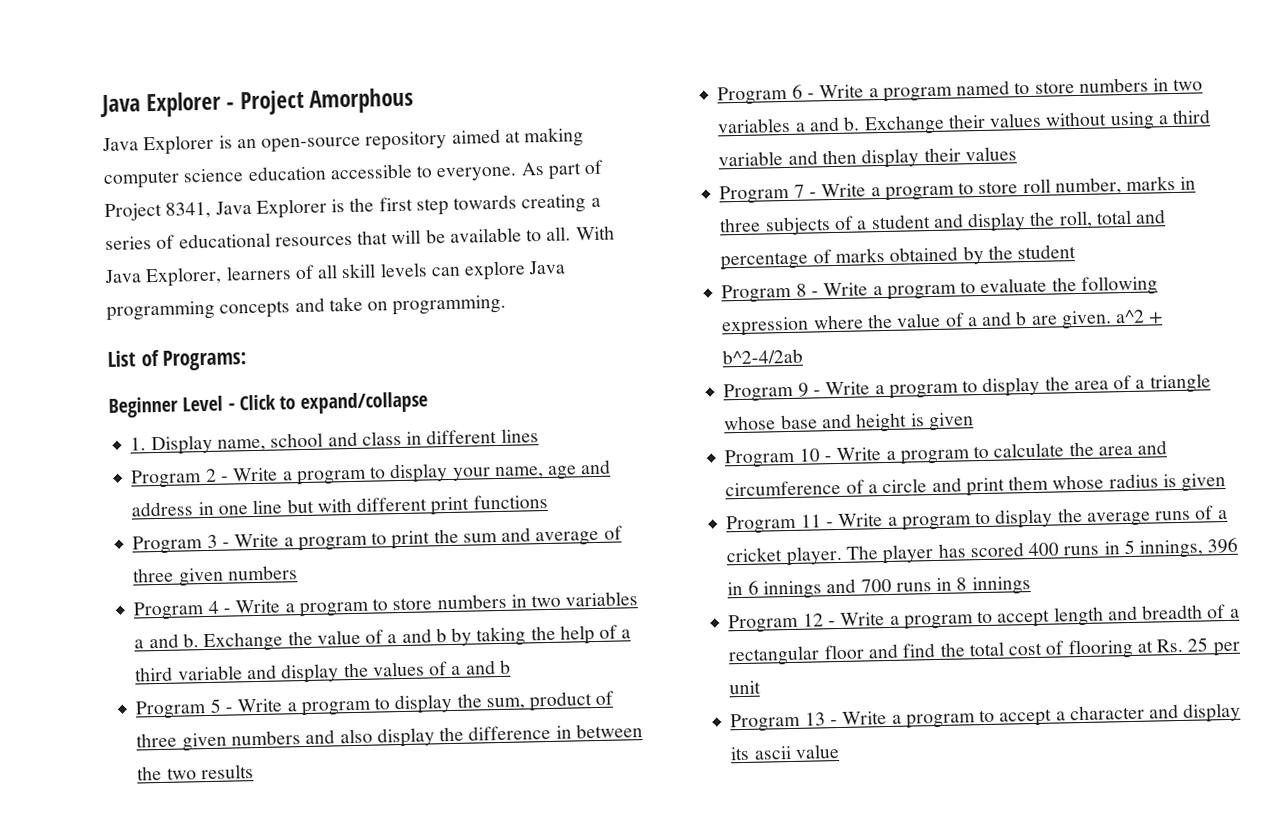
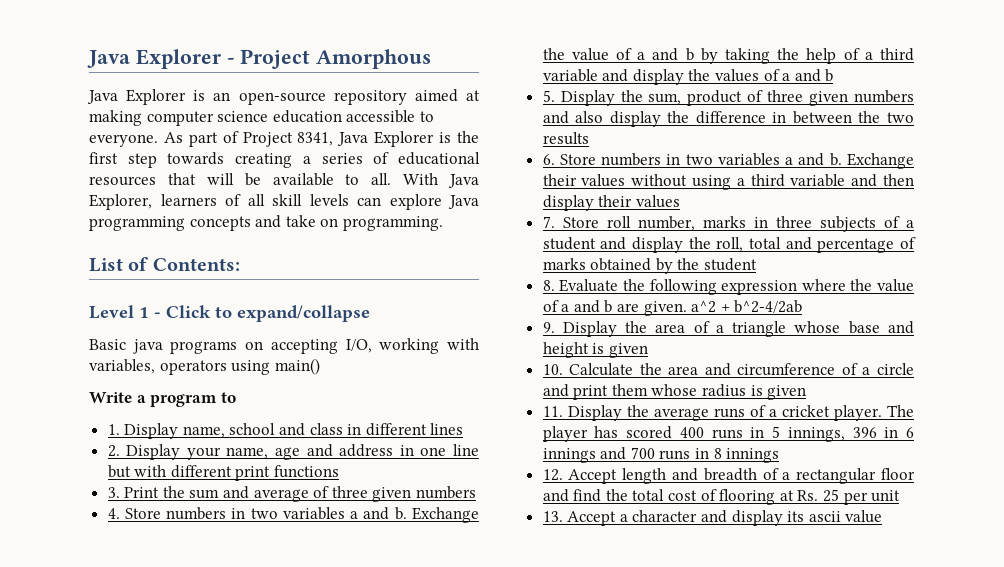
[162,349,248,371] [108,395,224,418] Programs: // Beginner Level -> [152,258,240,271] [89,305,149,319] Contents: // Level 1
(429, 403) none -> [89,338,480,354] [89,358,320,375] [89,392,236,407] // Basic java programs on accepting I/O, working with variables, operators using main() // Write a program to
[130,463,449,489] Program 2 - Write a program to display -> [107,444,181,460] 2. Display
[132,530,431,555] Program 3 - Write a program to print -> [107,487,160,498] 3. Print
[133,597,433,621] Program 4 - Write a program to store -> [107,508,161,519] 4. Store
[135,693,454,720] Program 5 - Write a program to display -> [542,90,615,106] 5. Display
[717,80,1075,106] Program 6 - Write a program named to store -> [542,154,596,165] 6. Store
[719,181,1019,205] Program 7 - Write a program to store -> [542,216,599,228] 7. Store
[721,277,1048,304] Program 8 - Write a program to evaluate -> [542,279,619,292] 8. Evaluate
[723,376,1041,403] Program 9 - Write a program to display -> [542,321,617,337] 9. Display
[724,442,1065,469] Program 10 - Write a program to calculate -> [542,363,634,376] 10. Calculate
[726,508,1054,535] Program 11 - Write a program to display -> [542,405,622,421] 11. Display
[728,609,1051,634] Program 12 - Write a program to accept -> [542,469,618,484] 12. Accept
[730,708,1053,733] Program 13 - Write a program to accept -> [542,511,617,526] 13. Accept

